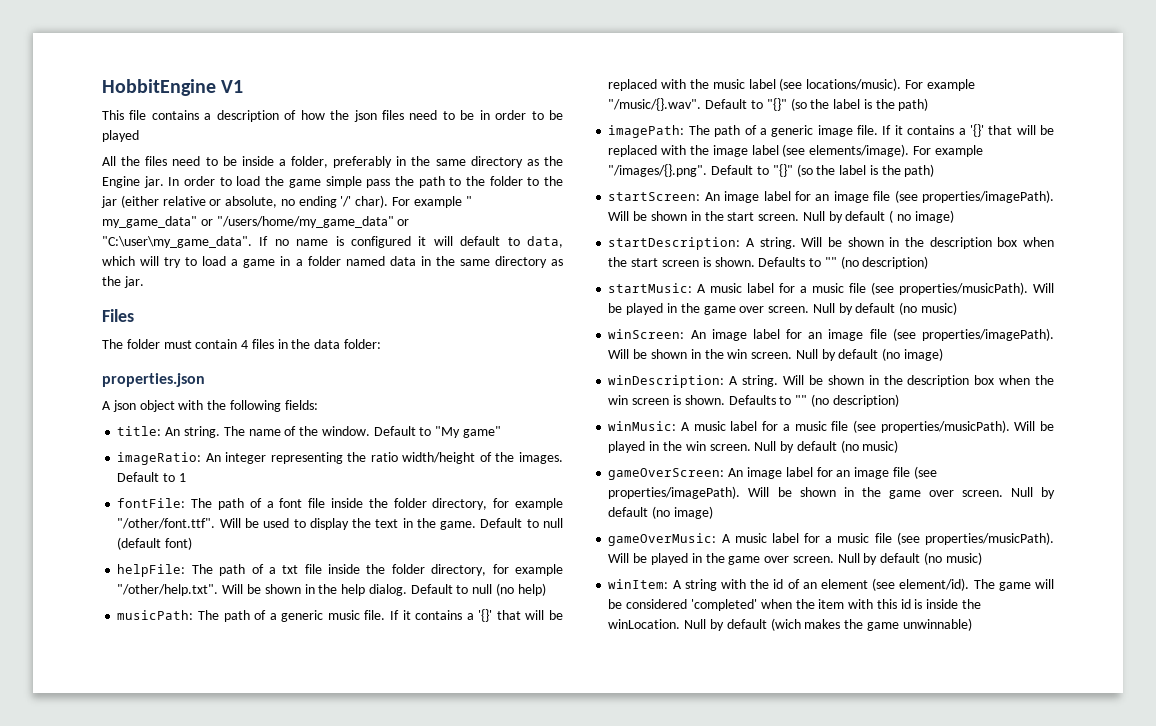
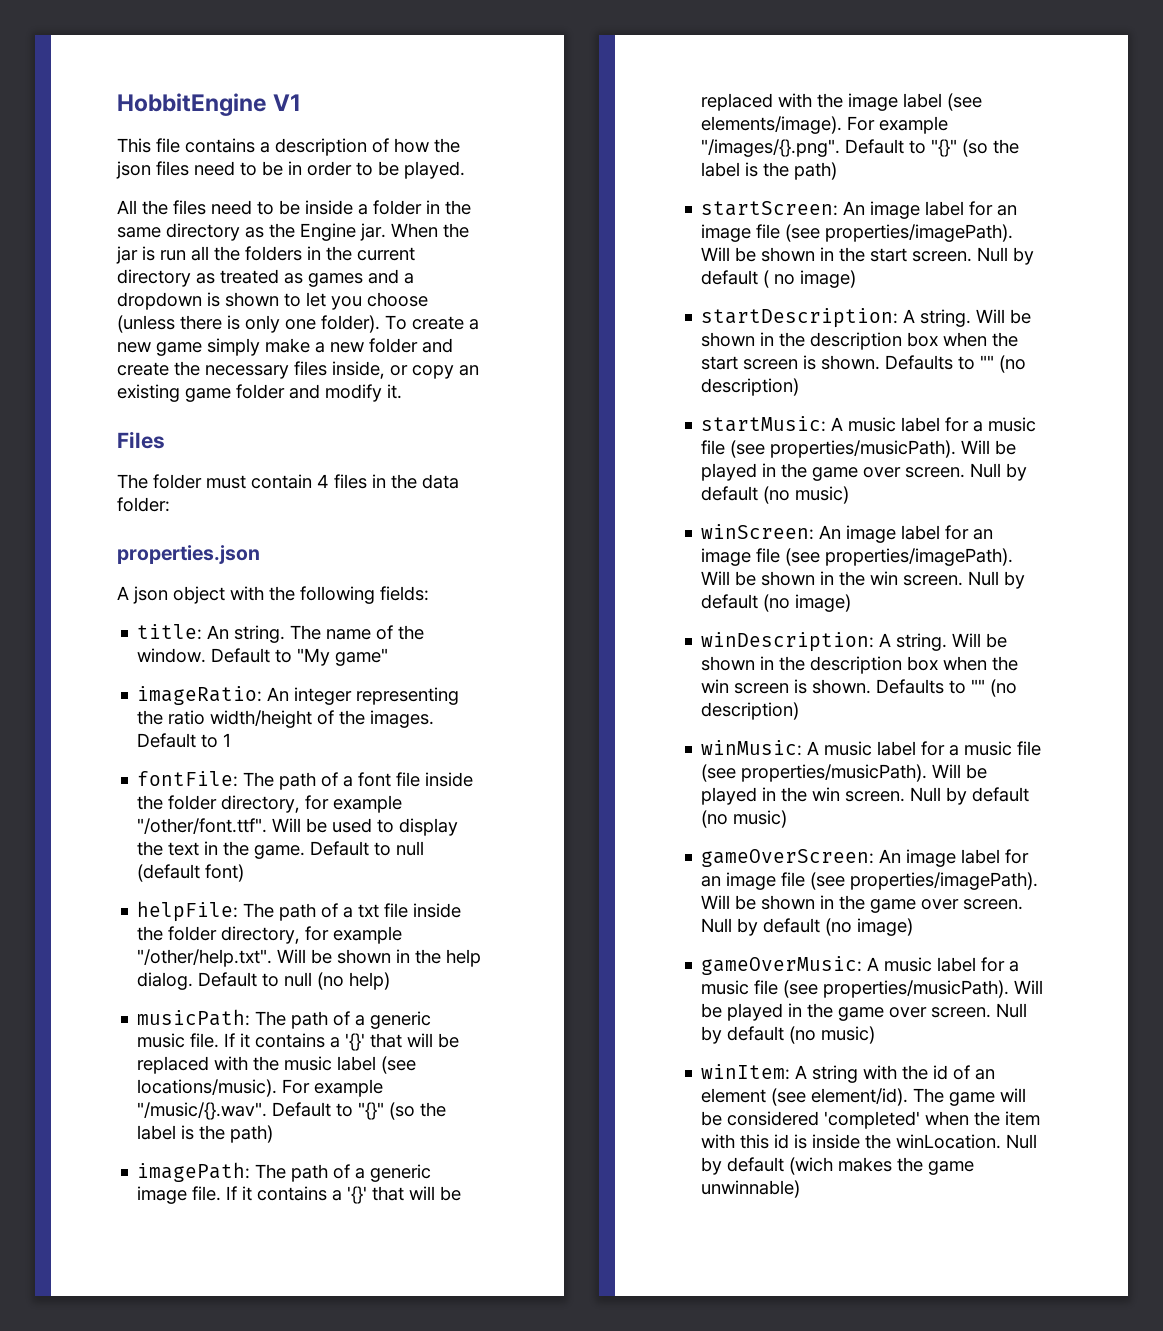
[102,130,139,142] played -> [404,161,465,179] played.
[291,156,393,168] folder, preferably -> [373,200,422,215] folder
[168,176,563,188] [101,195,472,208] [102,216,410,228] [102,236,563,248] [102,256,563,268] [102,276,144,288] In order to load the game simple pass the path to the folder to the jar (either relative or absolute, no ending '/' char). For example " my_game_data" or "/users/home/my_game_data" or "C:\user\my_game_data". If no name is configured it will default to data, which will try to load a game in a folder named data in the same directory as the jar. -> [391,223,469,238] [116,246,415,264] [117,269,414,287] [117,292,428,310] [117,315,479,333] [117,338,453,356] [117,361,479,379] [117,384,402,402] When the jar is run all the folders in the current directory as treated as games and a dropdown is shown to let you choose (unless there is only one folder). To create a new game simply make a new folder and create the necessary files inside, or copy an existing game folder and modify it.

